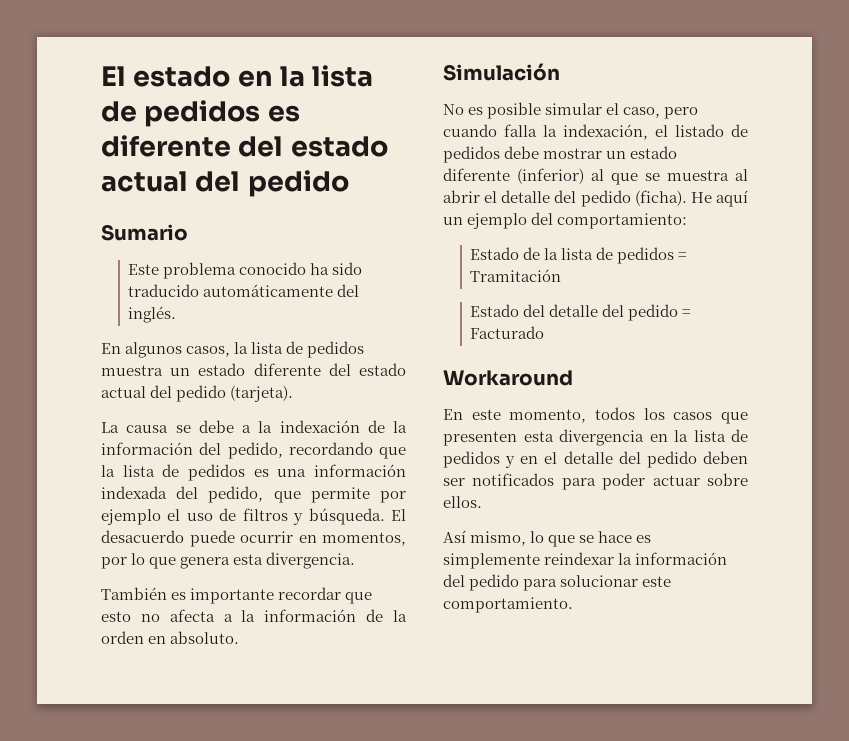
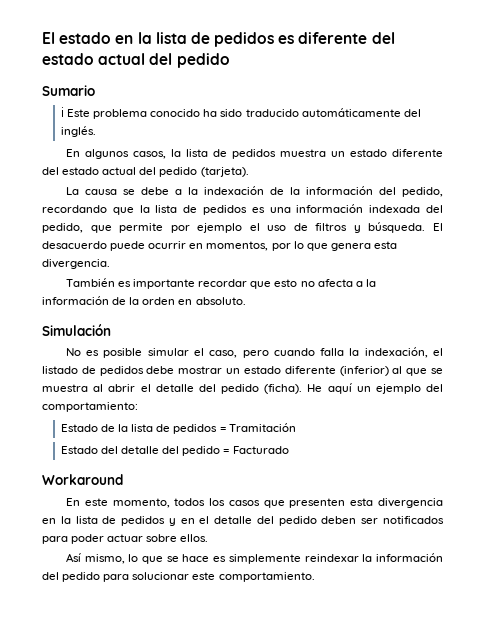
(188, 232) none -> [60,107,64,117] ℹ

